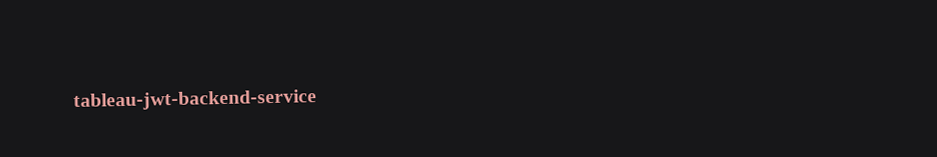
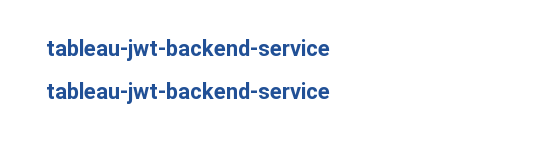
[73,89,317,112] tableau-jwt-backend-service -> [46,39,330,61] [46,82,330,104] tableau-jwt-backend-service // tableau-jwt-backend-service

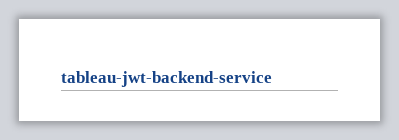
[46,39,330,61] [46,82,330,104] tableau-jwt-backend-service // tableau-jwt-backend-service -> [61,71,272,87] tableau-jwt-backend-service

